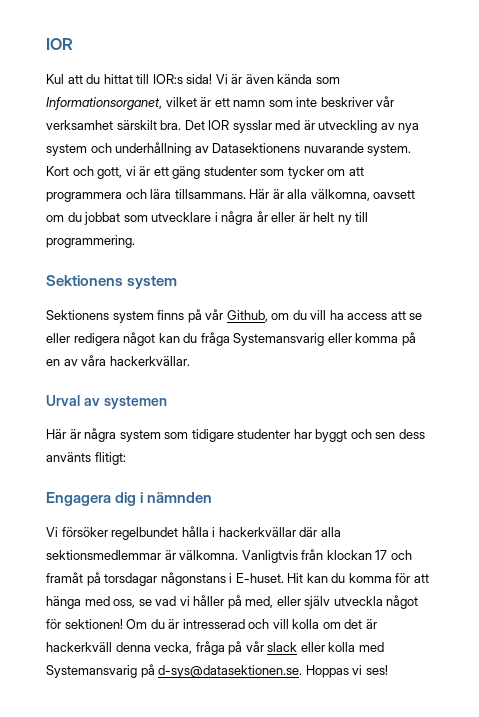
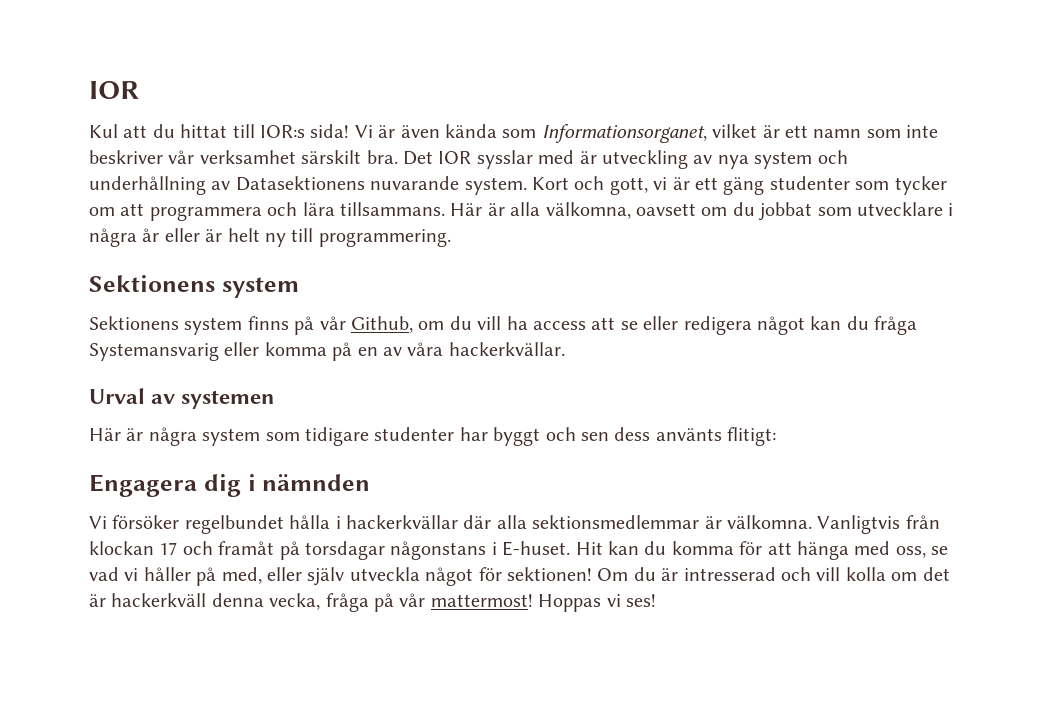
[267,642,384,652] [46,664,303,678] slack eller kolla med Systemansvarig på d-sys@datasektionen.se. -> [430,594,533,607] mattermost!

